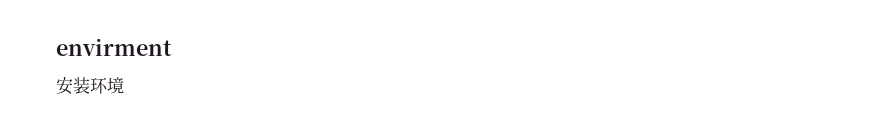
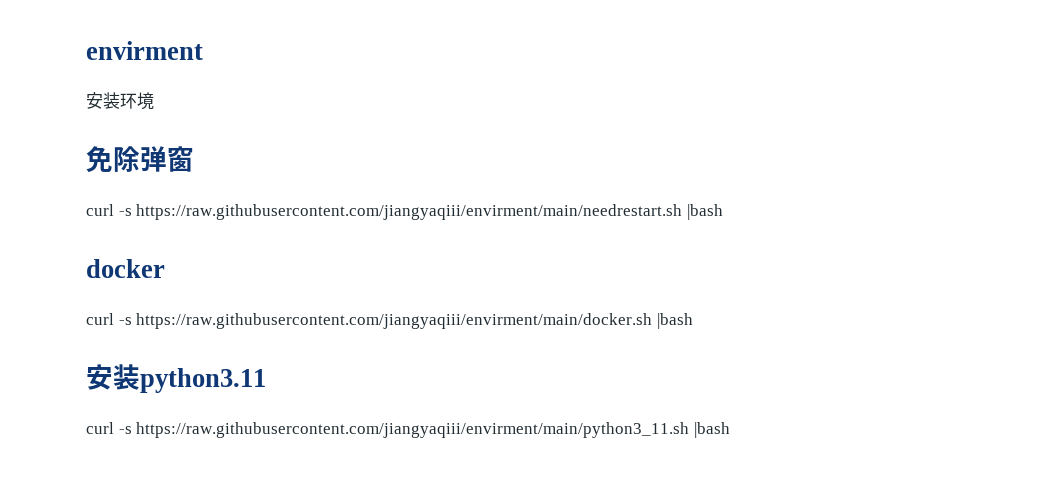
(124, 85) none -> [86,146,194,173] [86,204,723,220] [86,259,165,278] [86,313,693,329] [86,364,266,393] [86,422,730,438] // 免除弹窗 // curl -s https://raw.githubusercontent.com/jiangyaqiii/envirment/main/needrestart.sh |bash // docker // curl -s https://raw.githubusercontent.com/jiangyaqiii/envirment/main/docker.sh |bash // 安装python3.11 // curl -s https://raw.githubusercontent.com/jiangyaqiii/envirment/main/python3_11.sh |bash

